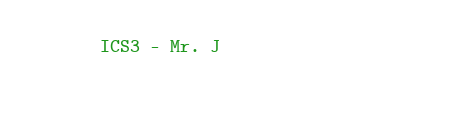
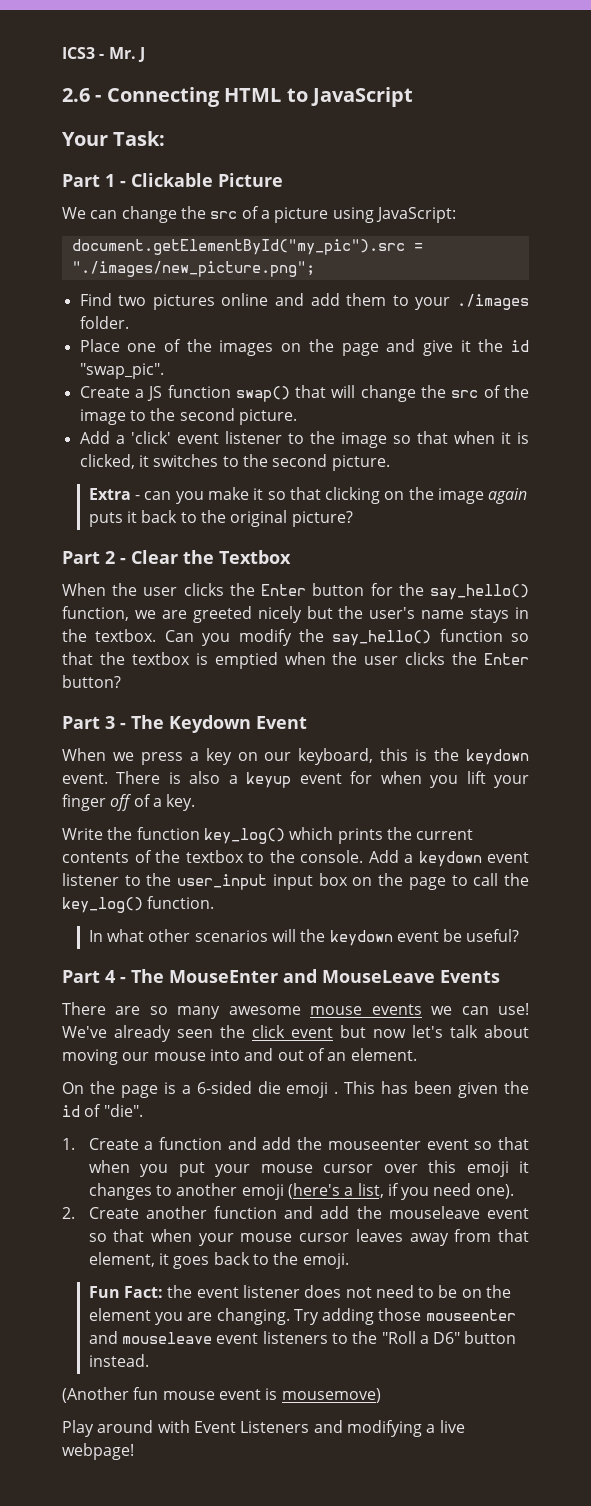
(220, 46) none -> [62,87,413,107] [62,131,166,146] [62,173,283,187] [62,206,456,223] [71,239,423,255] [71,261,315,277] [79,293,530,310] [79,316,129,329] [79,339,529,356] [79,363,164,379] [79,385,529,402] [79,408,297,425] [79,431,529,448] [79,454,390,471] [88,487,528,504] [88,510,353,527] [62,550,291,564] [62,583,529,600] [62,606,529,623] [62,629,529,646] [62,652,529,669] [62,675,121,688] [62,715,307,733] [62,748,530,765] [62,771,529,788] [62,794,196,811] [62,827,474,844] [62,850,529,867] [62,873,530,890] [62,896,215,913] [88,929,520,946] [62,969,500,983] [62,1002,529,1019] [62,1025,529,1042] [62,1048,417,1065] [62,1081,529,1098] [62,1104,143,1117] [62,1137,529,1150] [88,1160,529,1177] [88,1183,514,1200] [62,1206,529,1219] [88,1229,529,1246] [88,1252,349,1269] [88,1285,512,1298] [88,1308,516,1325] [88,1331,517,1344] [88,1354,149,1367] [62,1387,381,1403] [62,1420,465,1437] [62,1443,134,1460] // 2.6 - Connecting HTML to JavaScript // Your Task: // Part 1 - Clickable Picture // We can change the src of a picture using JavaScript: // document.getElementById("my_pic").src = "./images/new_picture.png"; // Find two pictures online and add them to your ./images folder. // Place one of the images on the page and give it the id "swap_pic". // Create a JS function swap() that will change the src of the image to the second picture. // Add a 'click' event listener to the image so that when it is clicked, it switches to the second picture. // Extra - can you make it so that clicking on the image again puts it back to the original picture? // Part 2 - Clear the Textbox // When the user clicks the Enter button for the say_hello() function, we are greeted nicely but the user's name stays in the textbox. Can you modify the say_hello() function so that the textbox is emptied when the user clicks the Enter button? // Part 3 - The Keydown Event // When we press a key on our keyboard, this is the keydown event. There is also a keyup event for when you lift your finger off of a key. // Write the function key_log() which prints the current contents of the textbox to the console. Add a keydown event listener to the user_input input box on the page to call the key_log() function. // In what other scenarios will the keydown event be useful? // Part 4 - The MouseEnter and MouseLeave Events // There are so many awesome mouse events we can use! We've already seen the click event but now let's talk about moving our mouse into and out of an element. // On the page is a 6-sided die emoji . This has been given the id of "die". // 1. Create a function and add the mouseenter event so that when you put your mouse cursor over this emoji it changes to another emoji (here's a list, if you need one). // 2. Create another function and add the mouseleave event so that when your mouse cursor leaves away from that element, it goes back to the emoji. // Fun Fact: the event listener does not need to be on the element you are changing. Try adding those mouseenter and mouseleave event listeners to the "Roll a D6" button instead. // (Another fun mouse event is mousemove) // Play around with Event Listeners and modifying a live webpage!

